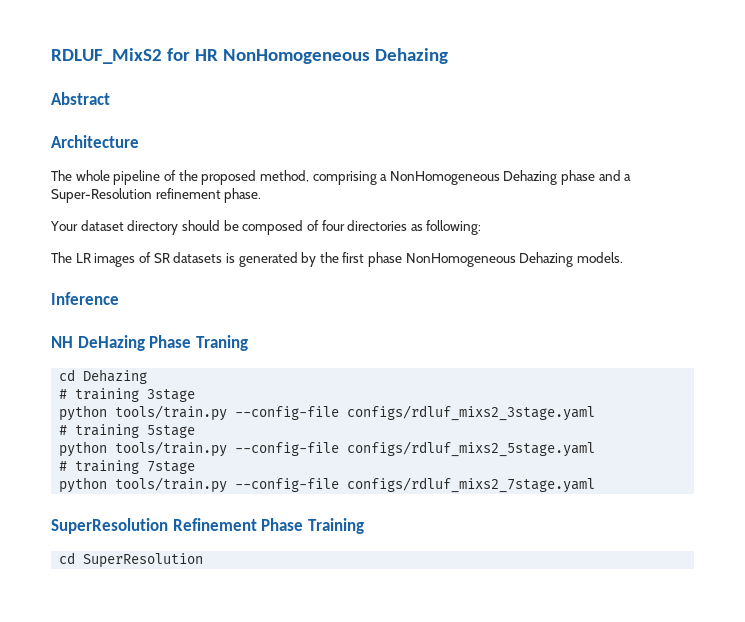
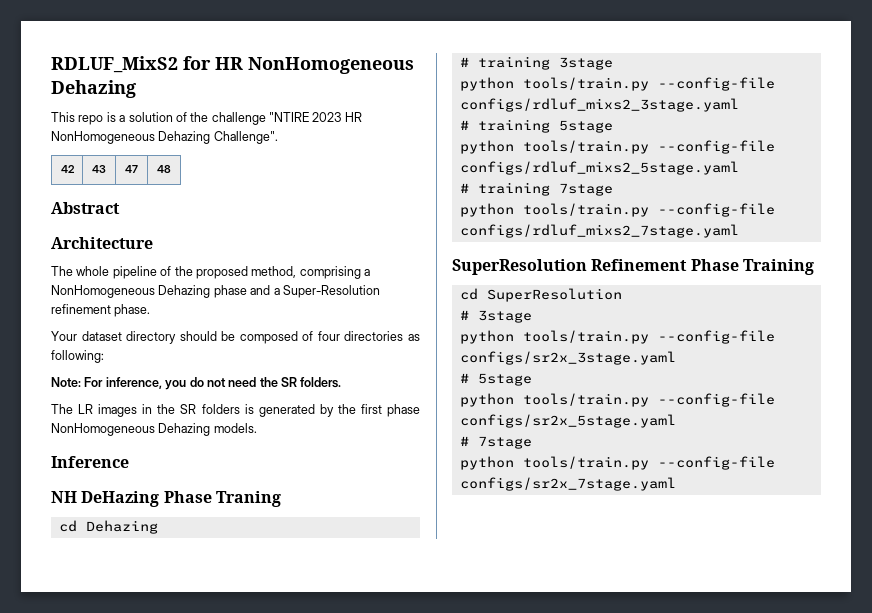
(448, 56) none -> [51,112,362,125] [51,131,278,144] [60,165,75,173] [92,165,106,173] [125,165,138,173] [157,165,171,173] // This repo is a solution of the challenge "NTIRE 2023 HR NonHomogeneous Dehazing Challenge". // 42 | 43 | 47 | 48
(482, 227) none -> [51,377,342,390] // Note: For inference, you do not need the SR folders.
[138,252,223,263] of SR datasets -> [142,404,240,414] in the SR folders
(204, 560) none -> [459,310,532,323] [459,330,775,344] [459,351,676,365] [459,373,532,386] [459,393,775,407] [459,414,676,428] [459,436,532,449] [459,456,775,470] [459,477,676,491] // # 3stage // python tools/train.py --config-file configs/sr2x_3stage.yaml // # 5stage // python tools/train.py --config-file configs/sr2x_5stage.yaml // # 7stage // python tools/train.py --config-file configs/sr2x_7stage.yaml

